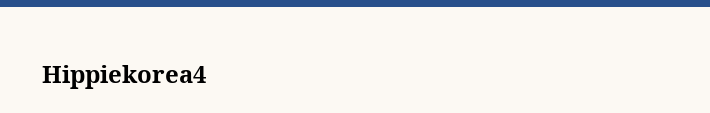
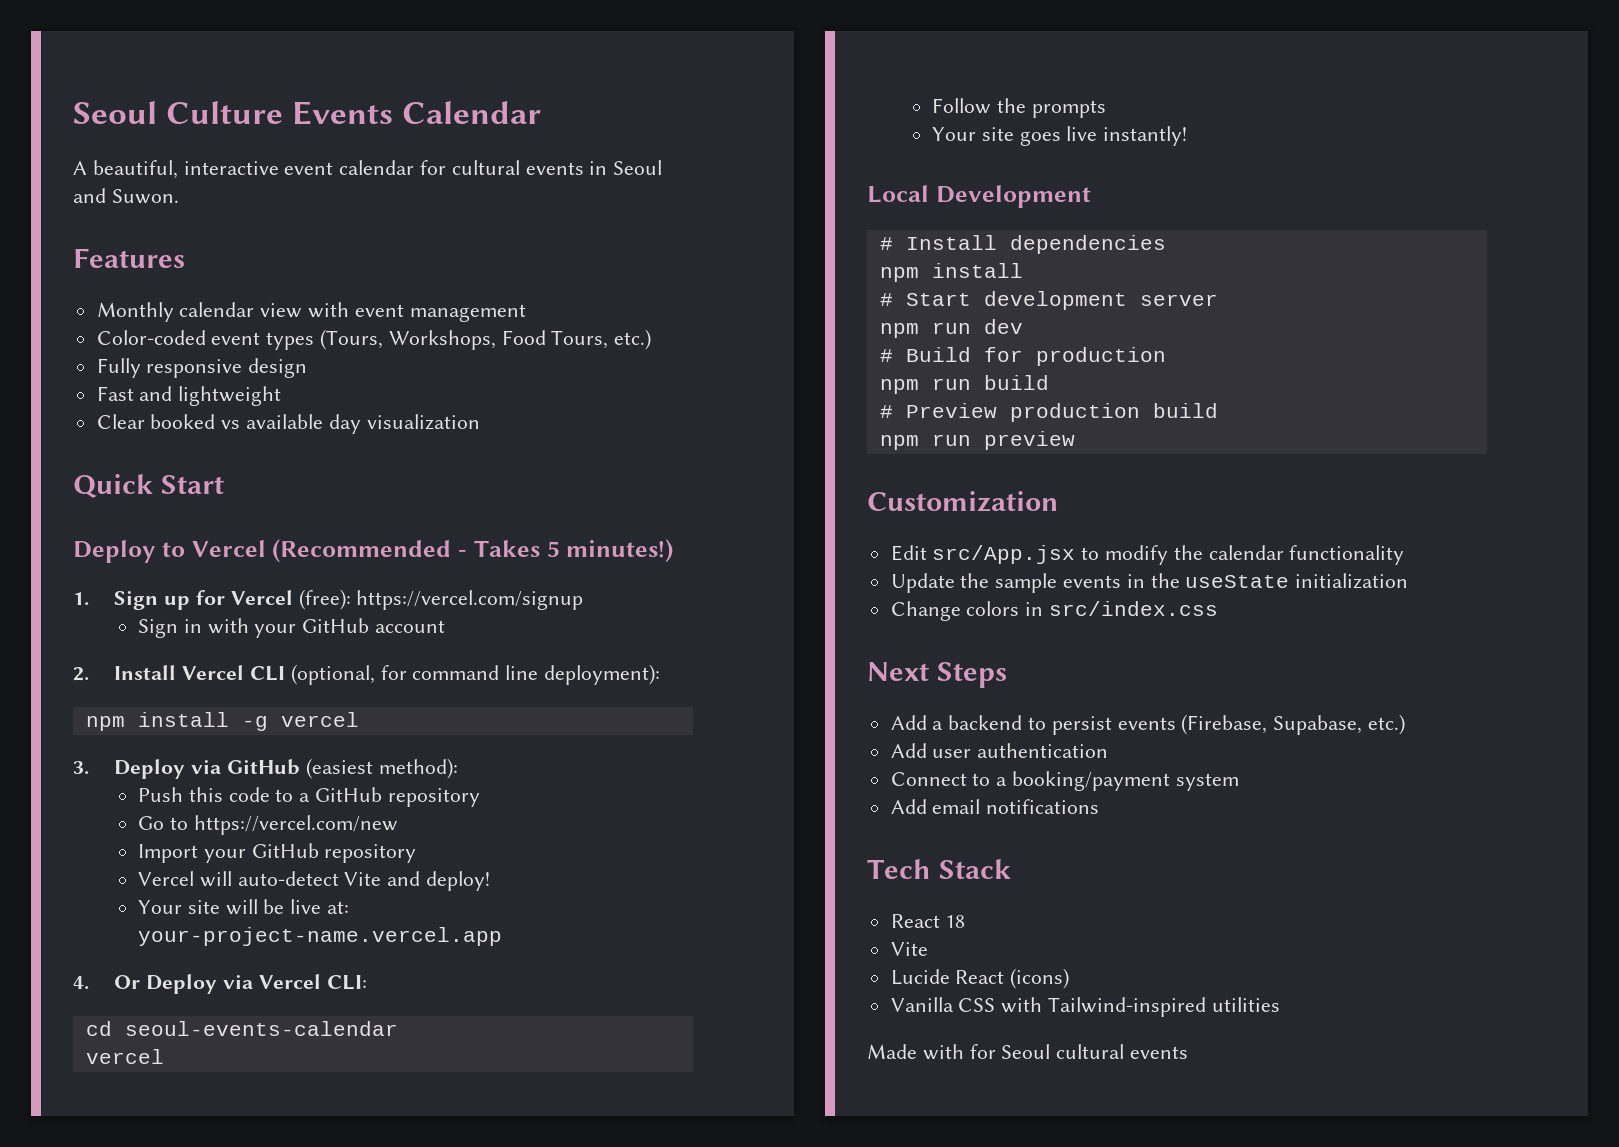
[42,65,206,89] Hippiekorea4 -> [73,101,542,125] [73,160,663,179] [73,188,179,204] [73,248,185,268] [96,302,526,322] [96,329,652,350] [96,358,308,378] [96,386,282,406] [96,414,480,434] [73,474,224,498] [73,539,674,563] [73,589,584,610] [137,618,445,638] [73,664,660,685] [85,712,359,731] [73,758,458,779] [137,787,480,807] [137,815,398,835] [137,843,417,863] [137,871,490,891] [137,899,349,915] [137,927,502,946] [73,974,367,994] [85,1021,398,1036] [85,1049,164,1064] [931,98,1106,118] [931,126,1188,146] [867,185,1091,208] [879,235,1166,254] [879,263,1023,282] [879,291,1218,310] [879,319,1023,338] [879,347,1166,366] [879,375,1049,394] [879,403,1218,422] [879,431,1075,450] [867,491,1058,512] [890,545,1405,565] [890,573,1409,593] [890,601,1219,621] [867,662,1007,688] [890,714,1406,735] [890,743,1109,758] [890,771,1239,791] [890,799,1100,814] [867,859,1011,879] [890,914,966,928] [890,942,928,956] [890,968,1070,989] [890,997,1280,1017] [867,1044,1189,1060] Seoul Culture Events Calendar // A beautiful, interactive event calendar for cultural events in Seoul and Suwon. // Features // Monthly calendar view with event management // Color-coded event types (Tours, Workshops, Food Tours, etc.) // Fully responsive design // Fast and lightweight // Clear booked vs available day visualization // Quick Start // Deploy to Vercel (Recommended - Takes 5 minutes!) // 1. Sign up for Vercel (free): https://vercel.com/signup // Sign in with your GitHub account // 2. Install Vercel CLI (optional, for command line deployment): // npm install -g vercel // 3. Deploy via GitHub (easiest method): // Push this code to a GitHub repository // Go to https://vercel.com/new // Import your GitHub repository // Vercel will auto-detect Vite and deploy! // Your site will be live at: your-project-name.vercel.app // 4. Or Deploy via Vercel CLI: // cd seoul-events-calendar // vercel // Follow the prompts // Your site goes live instantly! // Local Development // # Install dependencies // npm install // # Start development server // npm run dev // # Build for production // npm run build // # Preview production build // npm run preview // Customization // Edit src/App.jsx to modify the calendar functionality // Update the sample events in the useState initialization // Change colors in src/index.css // Next Steps // Add a backend to persist events (Firebase, Supabase, etc.) // Add user authentication // Connect to a booking/payment system // Add email notifications // Tech Stack // React 18 // Vite // Lucide React (icons) // Vanilla CSS with Tailwind-inspired utilities // Made with for Seoul cultural events

